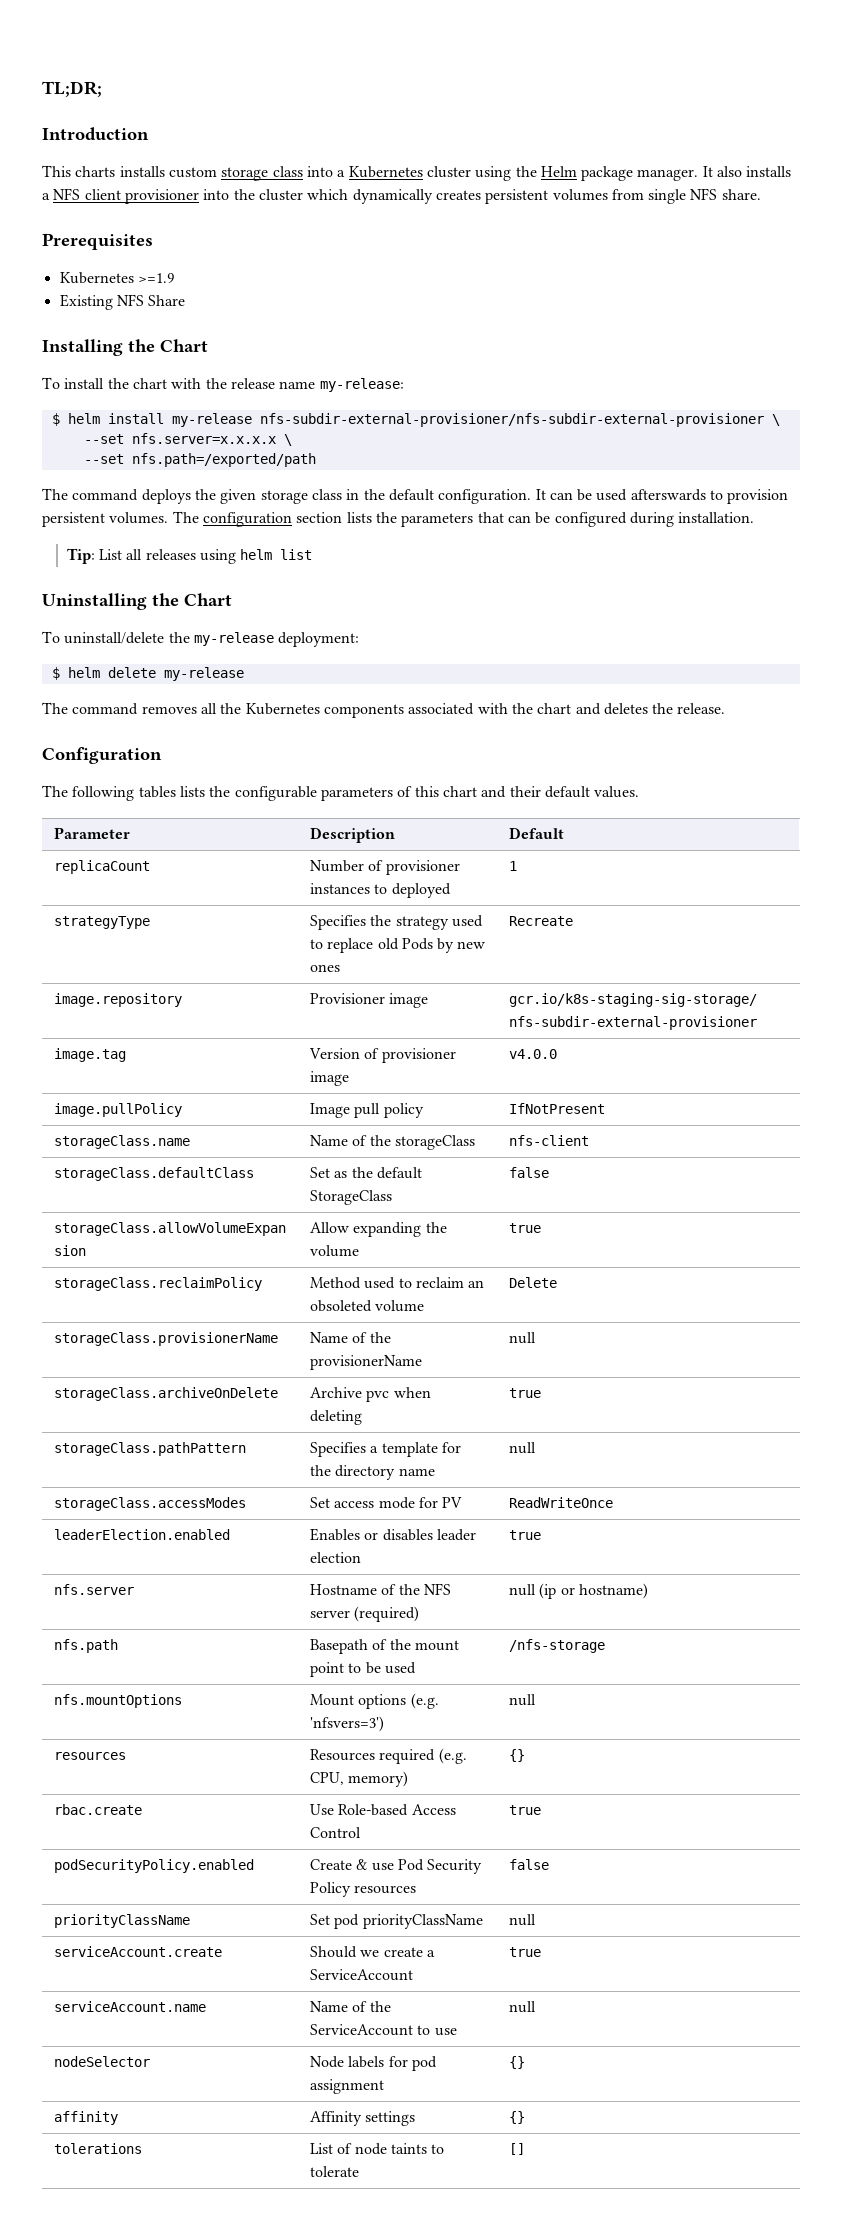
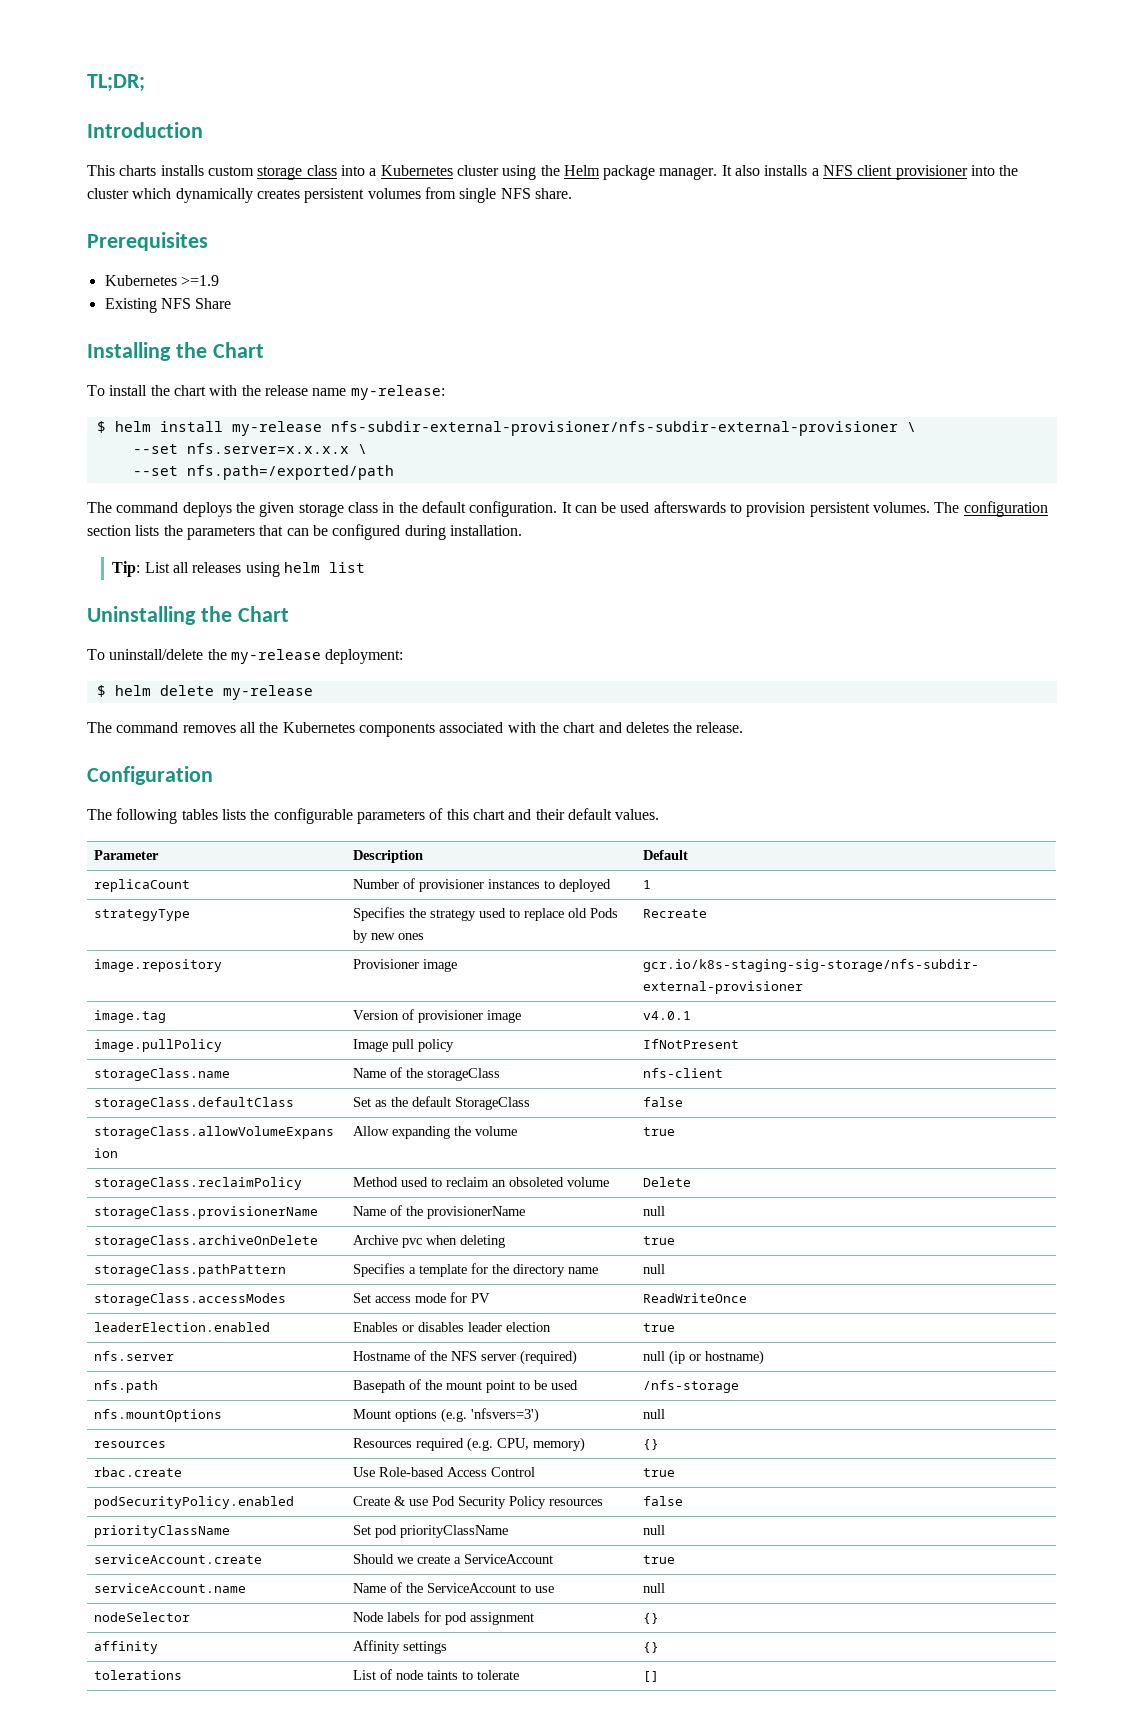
[508,1049,557,1059] v4.0.0 -> [642,1011,691,1020] v4.0.1

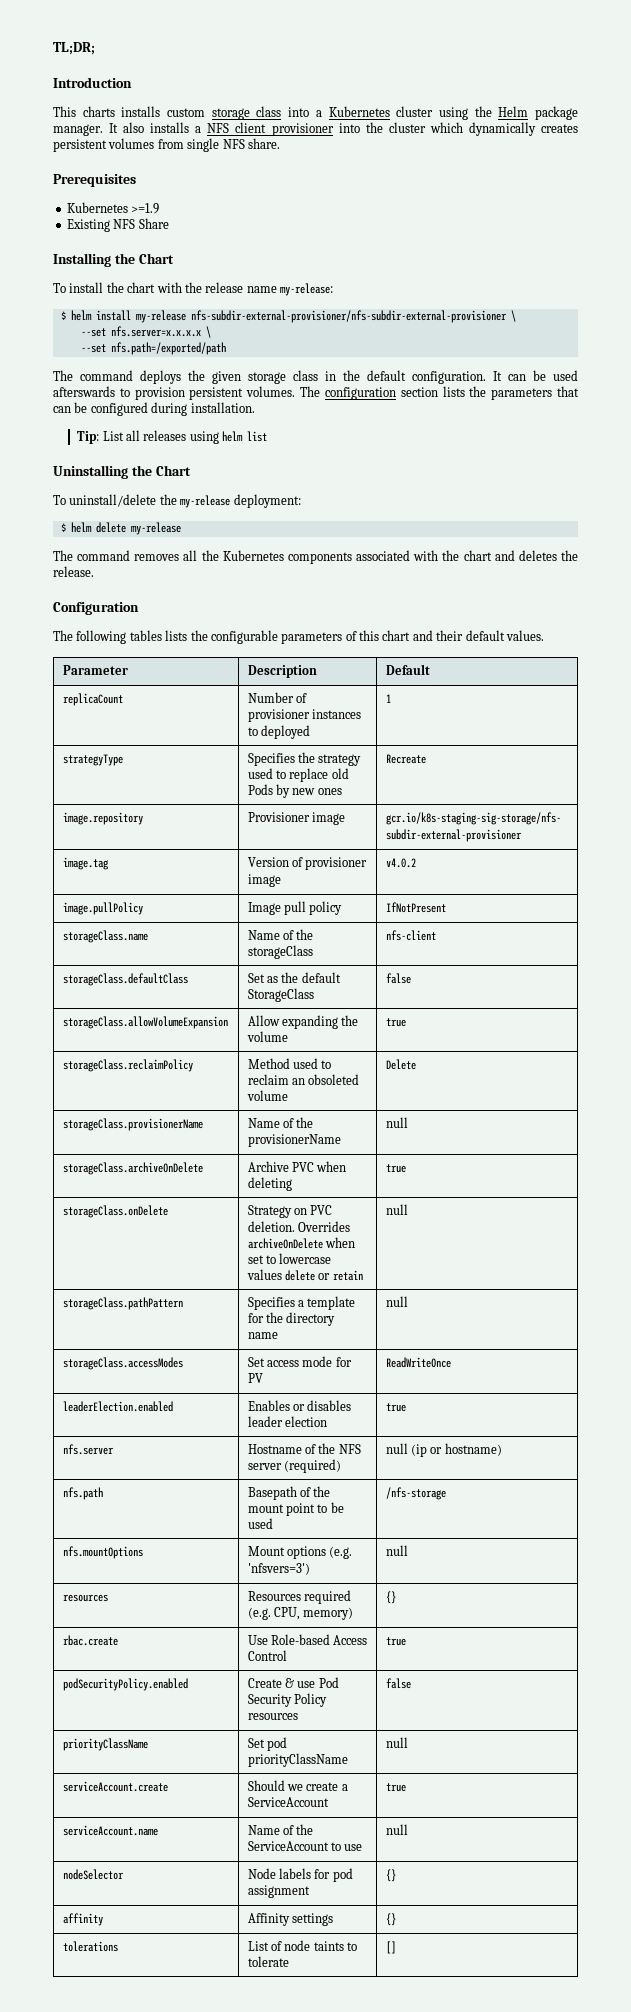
[642,1011,691,1020] v4.0.1 -> [385,858,416,868] v4.0.2
[401,1238,422,1248] pvc -> [291,1162,314,1172] PVC
(675, 1240) none -> [62,1205,168,1218] [247,1205,333,1218] [247,1221,350,1232] [247,1237,355,1249] [247,1253,332,1264] [246,1269,363,1281] [385,1204,408,1215] // storageClass.onDelete | Strategy on PVC deletion. Overrides archiveOnDelete when set to lowercase values delete or retain | null

